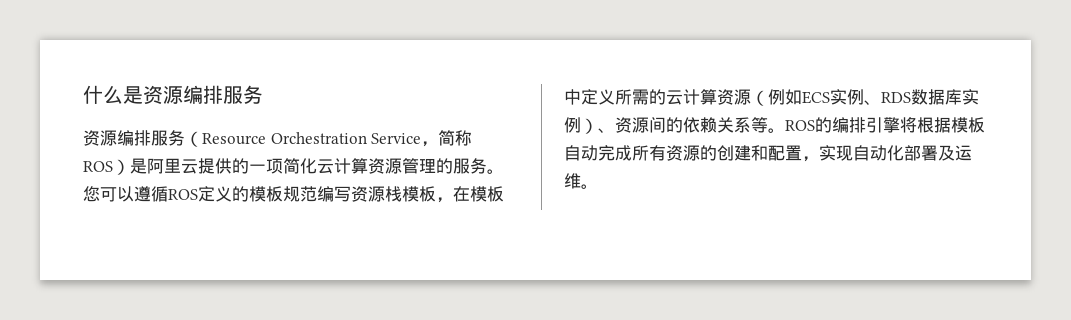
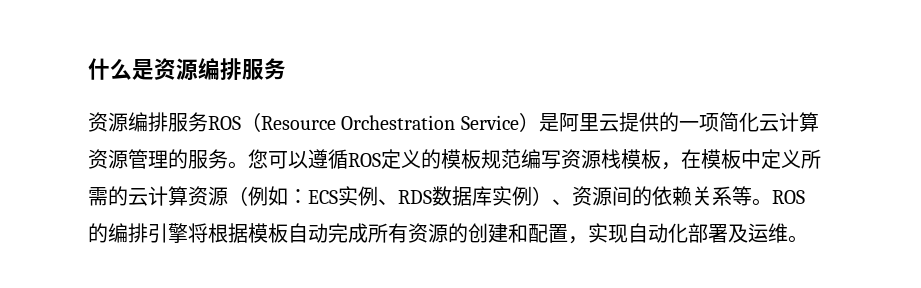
(185, 138) none -> [208,116,241,130] ROS
[421,130,473,147] [83,161,113,172] ，简称ROS -> (519, 122) none
(802, 97) none -> [288,189,308,204] ：

